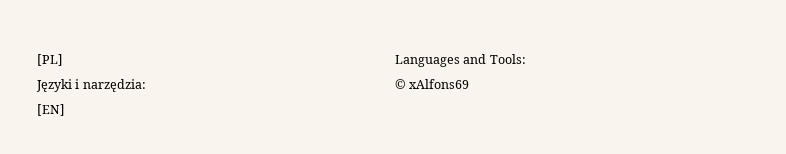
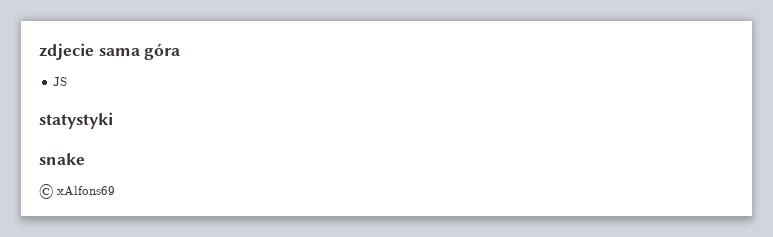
[37,54,63,66] [36,79,146,92] [37,104,65,116] [395,54,526,67] [PL] // Języki i narzędzia: // [EN] // Languages and Tools: -> [39,43,181,60] [53,77,68,86] [39,112,113,129] [39,153,85,165] zdjecie sama góra // JS // statystyki // snake

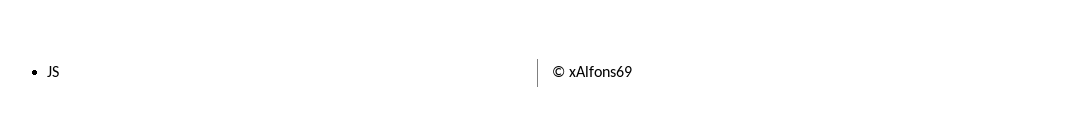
[39,43,181,60] zdjecie sama góra // -> (46, 71) none
[39,112,113,129] [39,153,85,165] // statystyki // snake -> (59, 71) none

